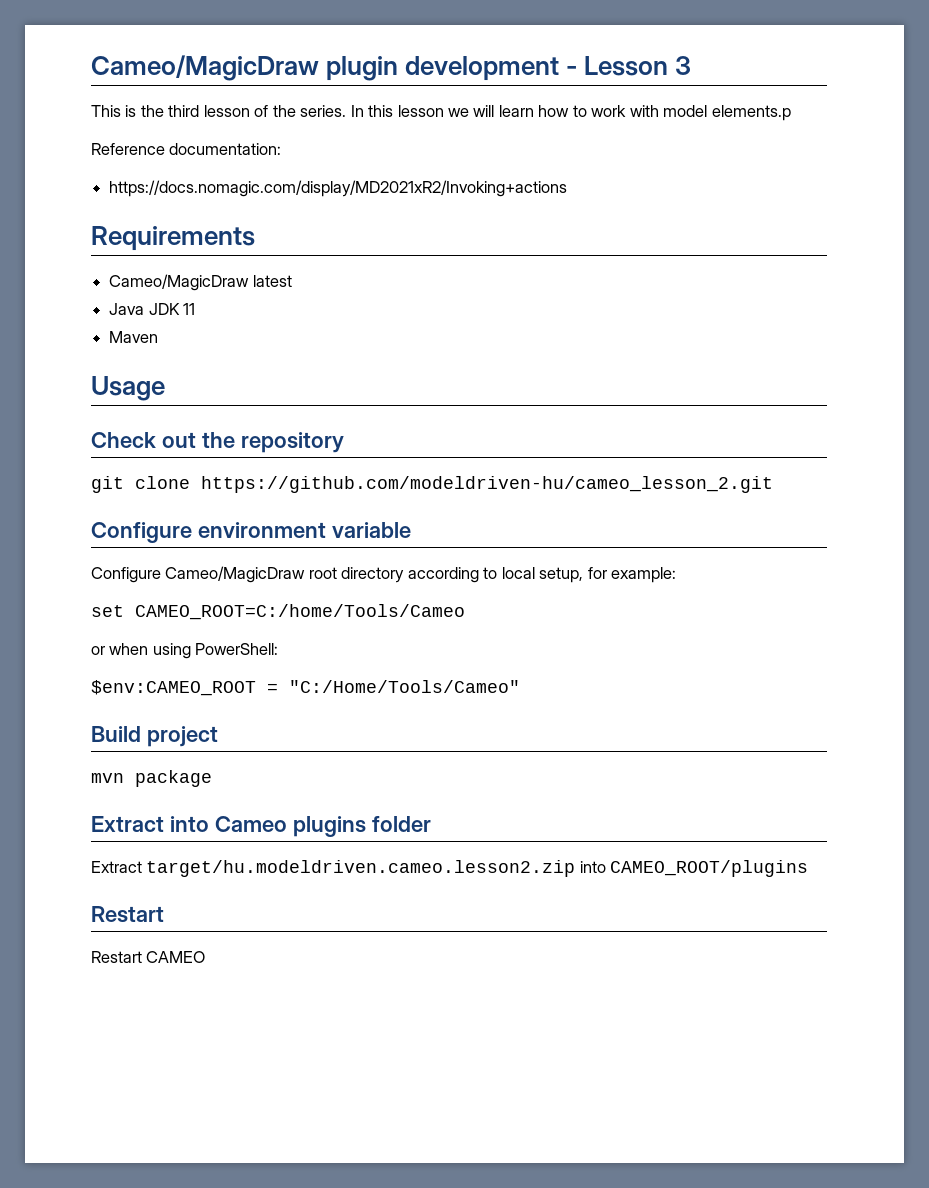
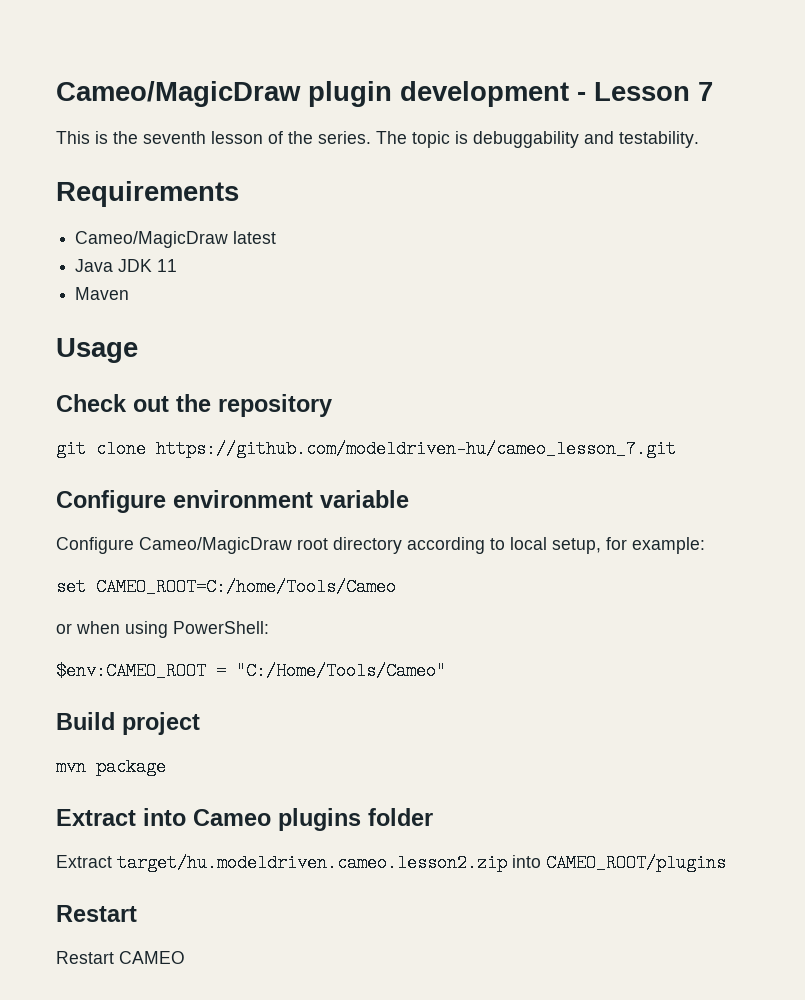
[675,56,692,75] 3 -> [698,82,713,101] 7
[168,105,200,117] third -> [143,131,206,144] seventh
[350,105,791,121] [91,143,282,155] [109,180,568,197] In this lesson we will learn how to work with model elements.p // Reference documentation: // https://docs.nomagic.com/display/MD2021xR2/Invoking+actions -> [376,131,699,148] The topic is debuggability and testability.
[201,476,773,493] https://github.com/modeldriven-hu/cameo_lesson_2.git -> [156,440,676,458] https://github.com/modeldriven-hu/cameo_lesson_7.git

